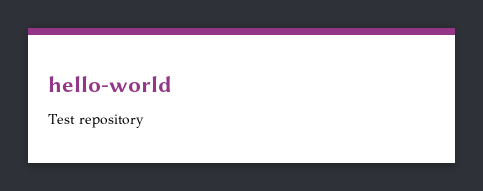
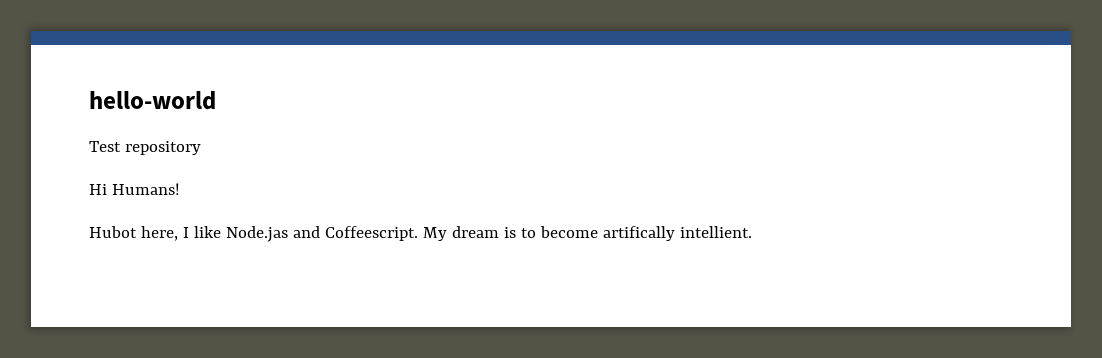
(144, 121) none -> [89,183,180,195] [89,226,752,242] // Hi Humans! // Hubot here, I like Node.jas and Coffeescript. My dream is to become artifically intellient.

